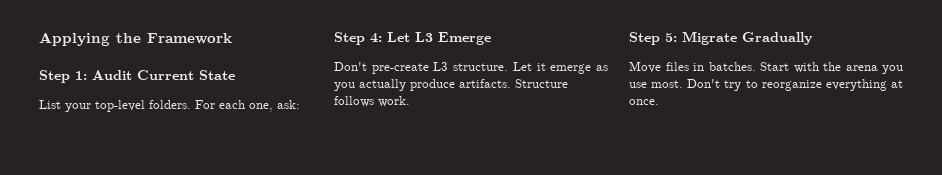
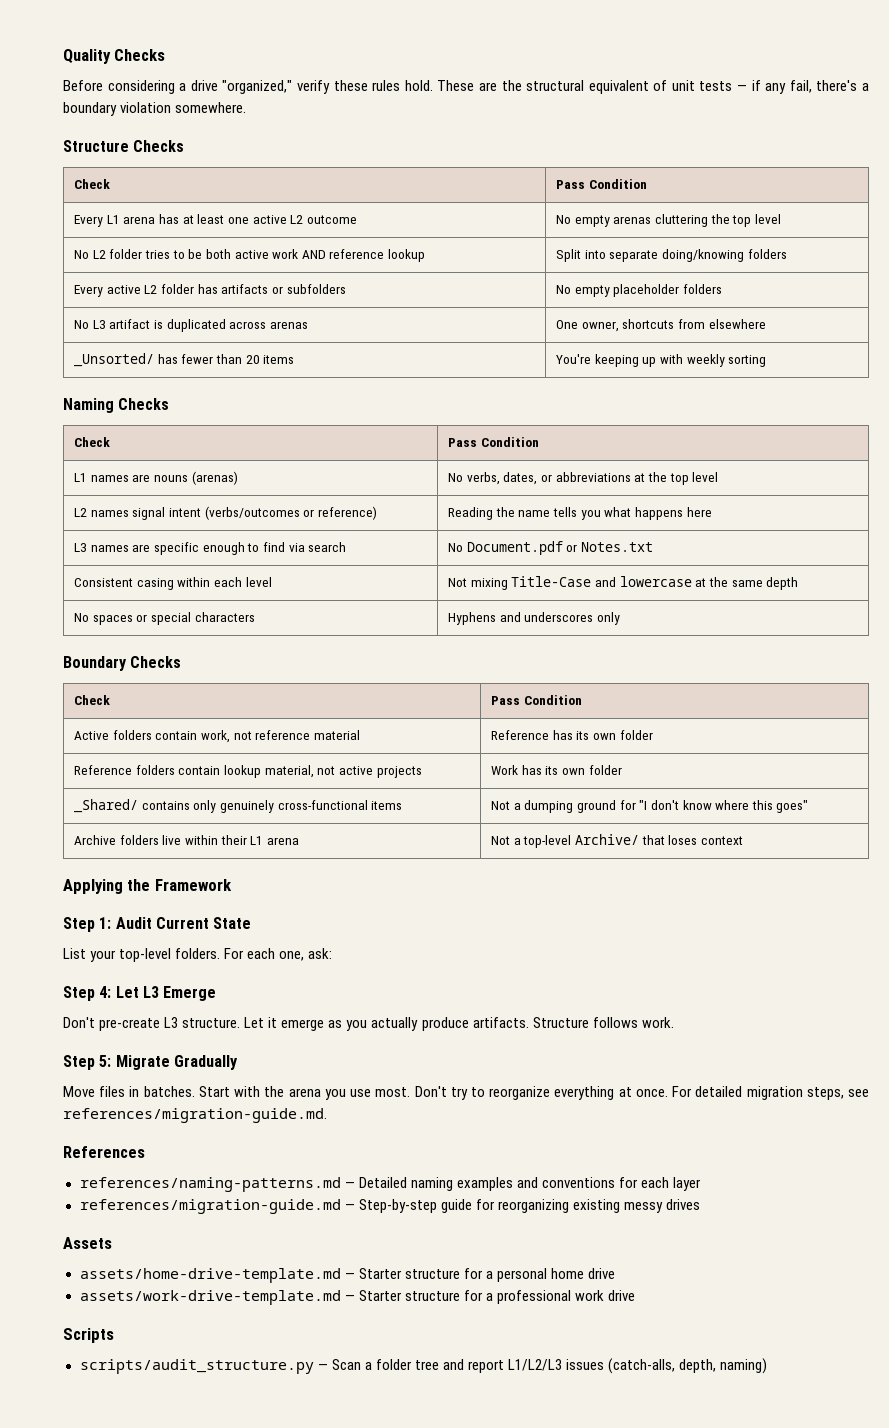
(39, 39) none -> [63,49,166,64] [63,80,870,94] [63,102,247,116] [63,140,185,152] [74,179,111,189] [556,179,647,189] [74,214,357,227] [556,214,781,227] [74,249,426,262] [556,249,787,262] [74,284,346,297] [556,284,722,297] [74,319,308,332] [556,319,766,332] [74,353,295,367] [556,354,767,367] [63,398,170,413] [74,437,111,447] [448,437,539,447] [74,471,238,485] [448,472,719,485] [74,506,377,520] [448,507,712,520] [74,542,347,555] [448,541,653,555] [74,577,272,590] [448,576,799,590] [74,612,255,625] [448,612,620,625] [63,656,182,671] [74,695,111,705] [491,695,582,705] [74,730,360,743] [491,730,653,740] [74,765,422,778] [491,765,622,775] [74,799,403,813] [491,800,809,813] [74,835,299,845] [491,834,743,848] Quality Checks // Before considering a drive "organized," verify these rules hold. These are the structural equivalent of unit tests — if any fail, there's a boundary violation somewhere. // Structure Checks // Check | Pass Condition // Every L1 arena has at least one active L2 outcome | No empty arenas cluttering the top level // No L2 folder tries to be both active work AND reference lookup | Split into separate doing/knowing folders // Every active L2 folder has artifacts or subfolders | No empty placeholder folders // No L3 artifact is duplicated across arenas | One owner, shortcuts from elsewhere // _Unsorted/ has fewer than 20 items | You're keeping up with weekly sorting // Naming Checks // Check | Pass Condition // L1 names are nouns (arenas) | No verbs, dates, or abbreviations at the top level // L2 names signal intent (verbs/outcomes or reference) | Reading the name tells you what happens here // L3 names are specific enough to find via search | No Document.pdf or Notes.txt // Consistent casing within each level | Not mixing Title-Case and lowercase at the same depth // No spaces or special characters | Hyphens and underscores only // Boundary Checks // Check | Pass Condition // Active folders contain work, not reference material | Reference has its own folder // Reference folders contain lookup material, not active projects | Work has its own folder // _Shared/ contains only genuinely cross-functional items | Not a dumping ground for "I don't know where this goes" // Archive folders live within their L1 arena | Not a top-level Archive/ that loses context //
(659, 102) none -> [672,1086,870,1100] [63,1108,327,1123] [63,1146,145,1158] [79,1177,701,1192] [79,1199,700,1214] [63,1237,112,1249] [79,1268,615,1283] [79,1290,635,1305] [63,1328,114,1343] [79,1358,768,1374] For detailed migration steps, see references/migration-guide.md. // References // references/naming-patterns.md — Detailed naming examples and conventions for each layer // references/migration-guide.md — Step-by-step guide for reorganizing existing messy drives // Assets // assets/home-drive-template.md — Starter structure for a personal home drive // assets/work-drive-template.md — Starter structure for a professional work drive // Scripts // scripts/audit_structure.py — Scan a folder tree and report L1/L2/L3 issues (catch-alls, depth, naming)

